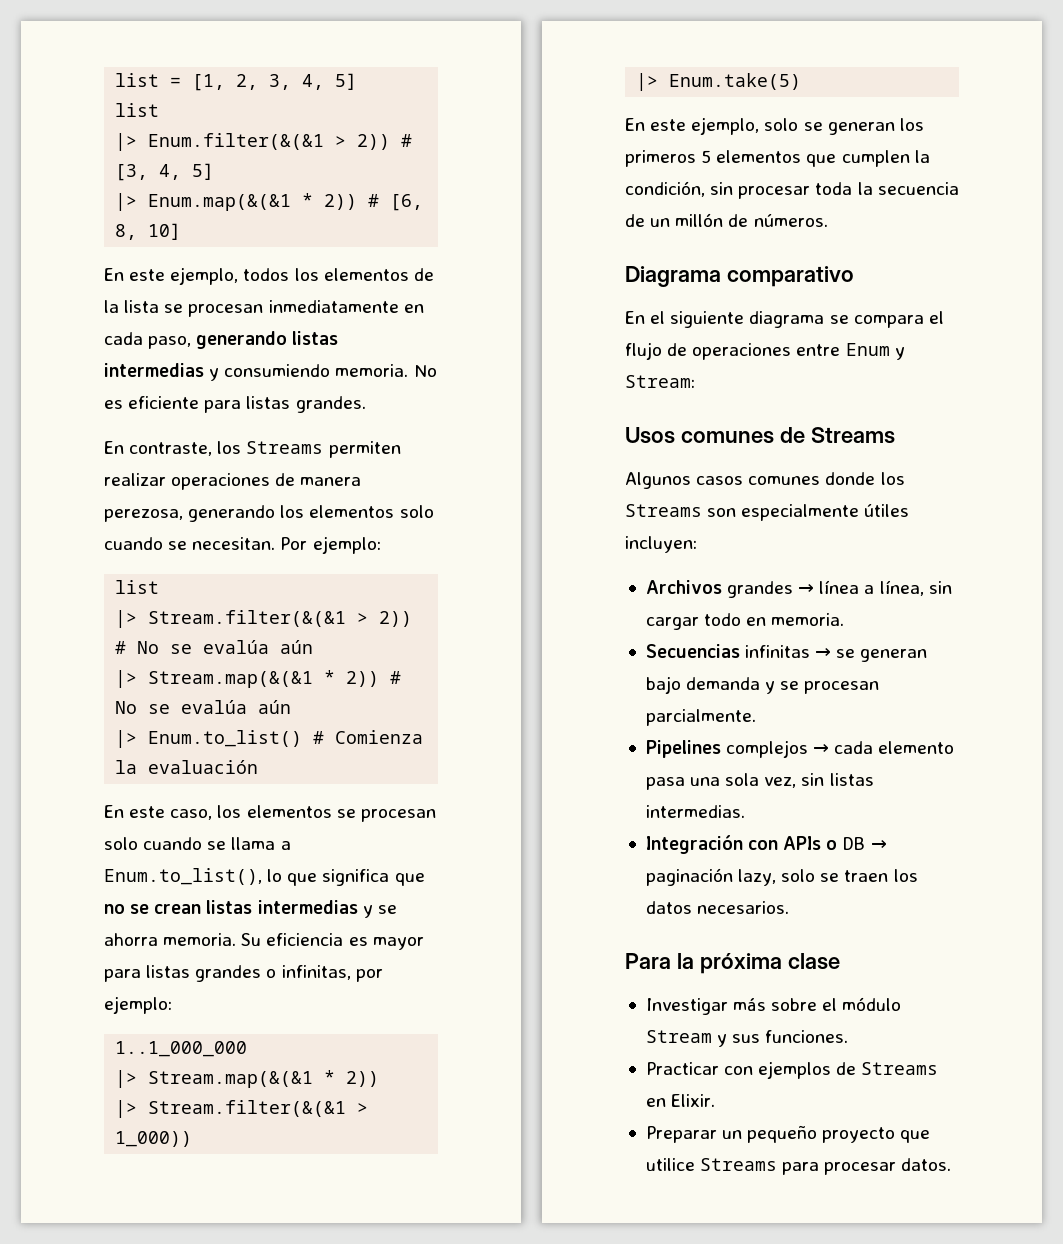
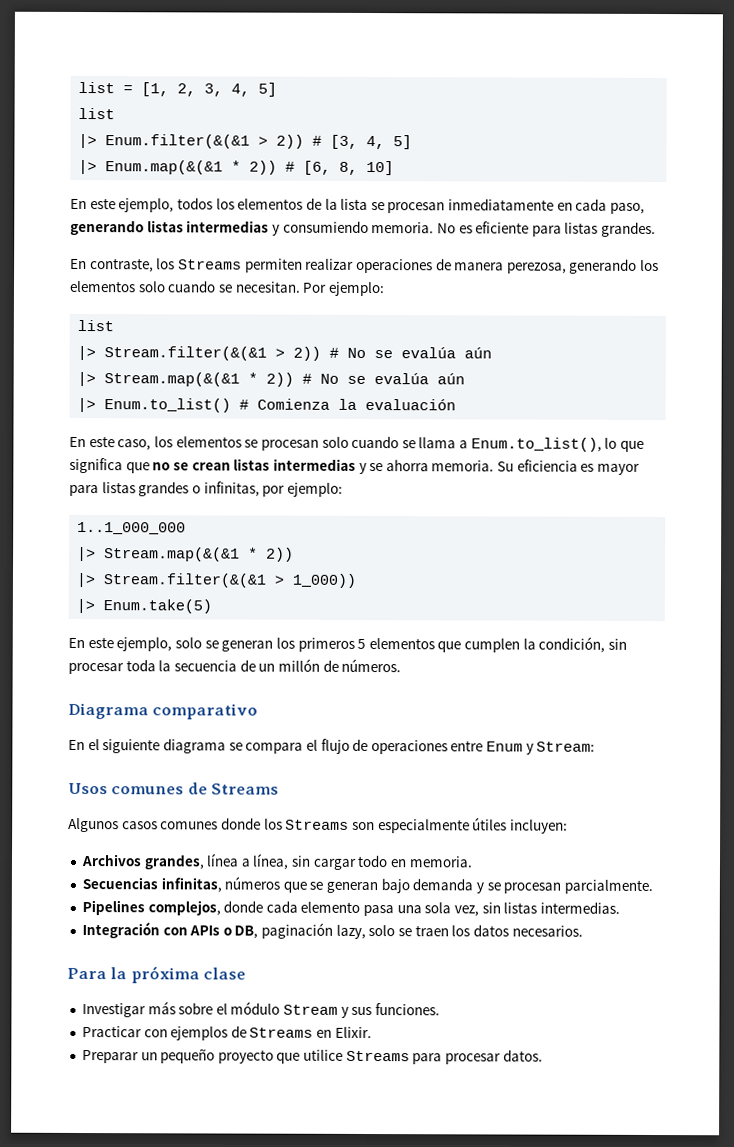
[727,581,815,598] grandes → -> [143,854,205,870] grandes,
[745,645,832,658] infinitas → -> [160,876,307,893] infinitas, números que
[726,740,830,758] complejos → -> [147,900,264,916] complejos, donde
[842,837,887,850] DB → -> [234,925,259,939] DB,

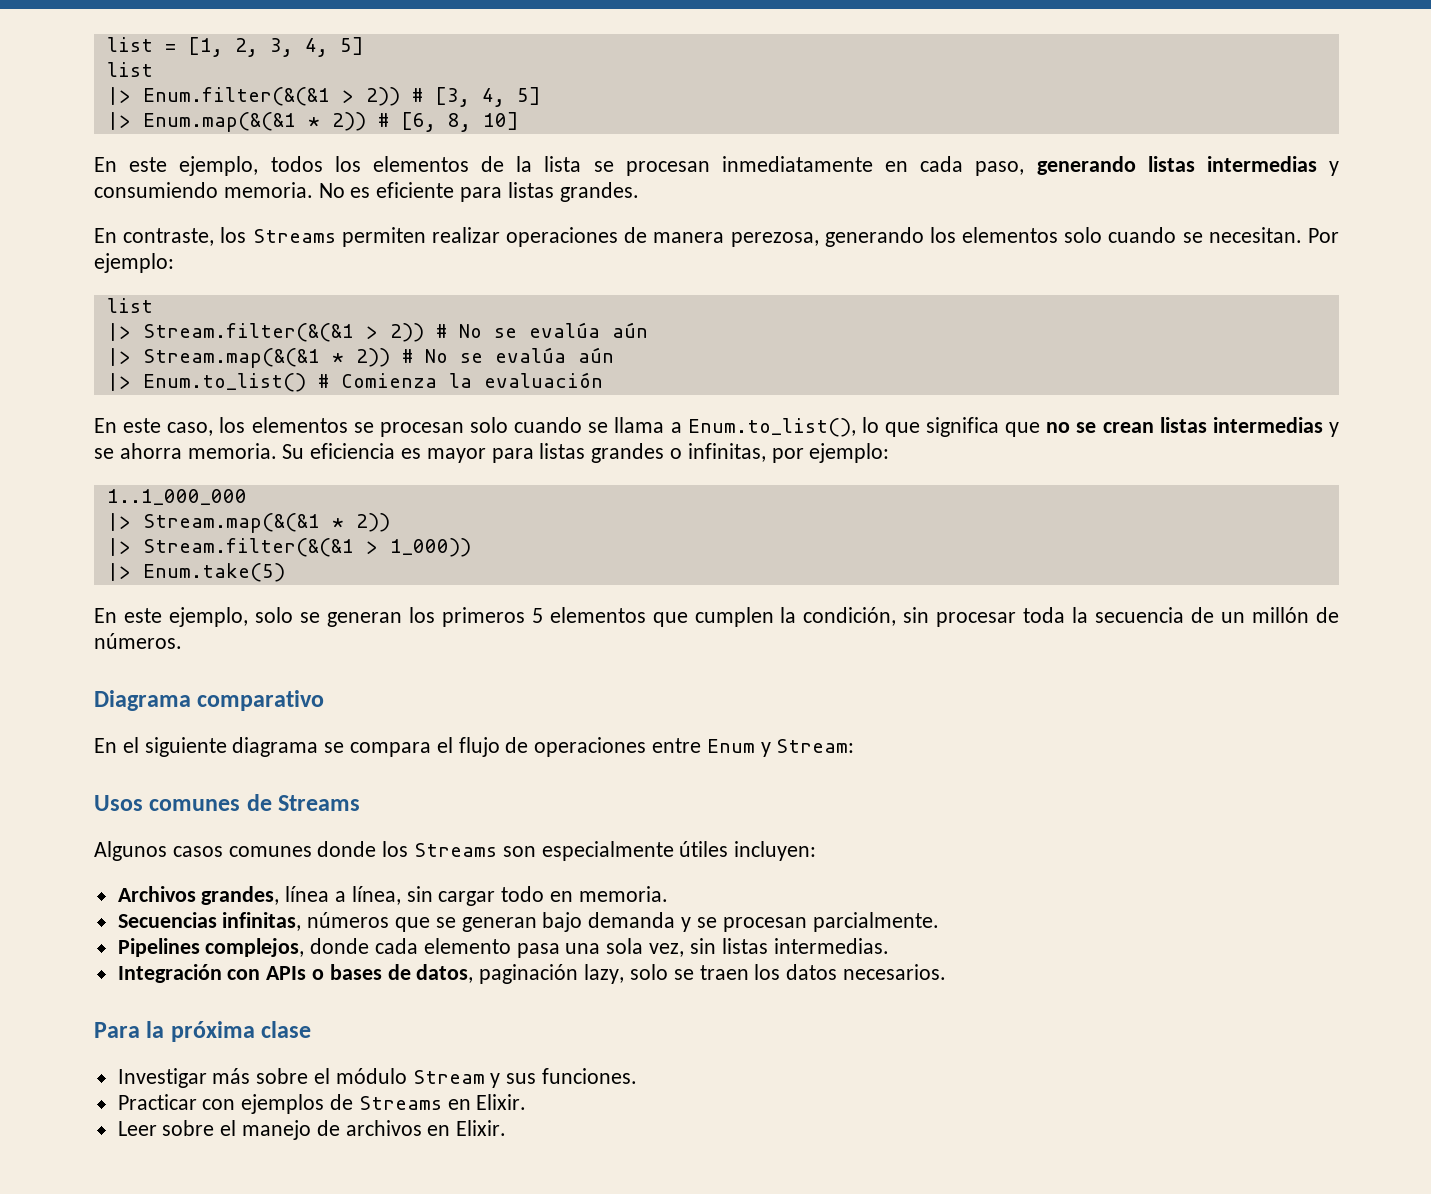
[234,925,259,939] DB, -> [329,964,474,983] bases de datos,
[81,1049,543,1065] Preparar un pequeño proyecto que utilice Streams para procesar datos. -> [117,1120,507,1140] Leer sobre el manejo de archivos en Elixir.

